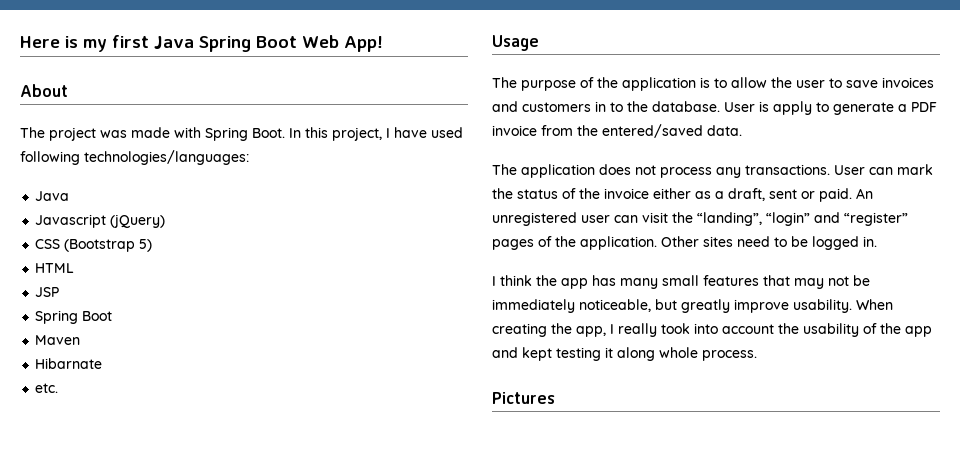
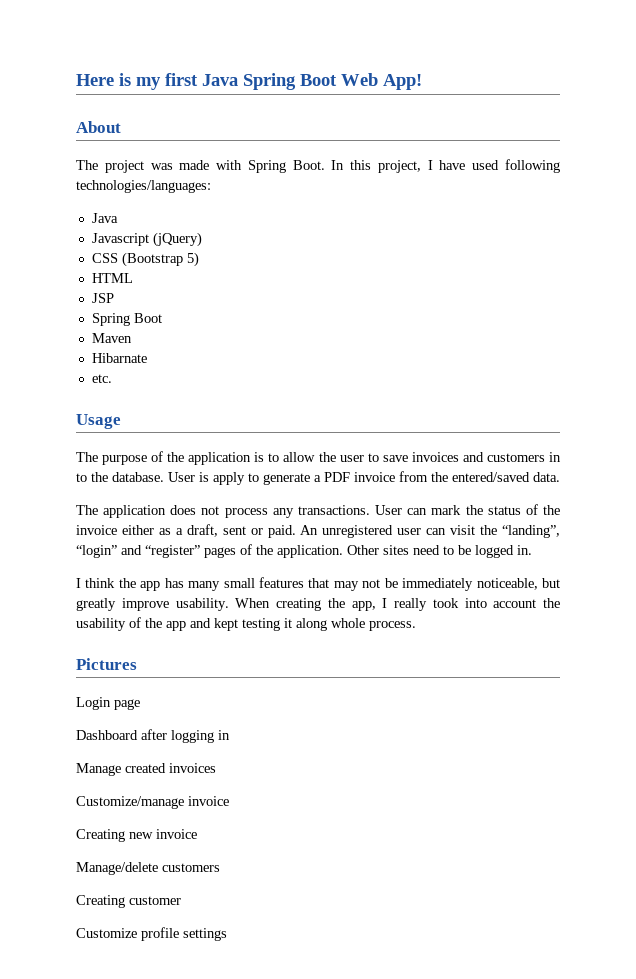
(555, 398) none -> [76,697,140,710] [76,729,230,743] [76,763,216,776] [76,796,229,809] [76,829,197,842] [76,862,220,875] [76,895,181,908] [76,927,227,941] // Login page // Dashboard after logging in // Manage created invoices // Customize/manage invoice // Creating new invoice // Manage/delete customers // Creating customer // Customize profile settings

